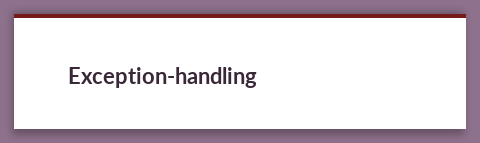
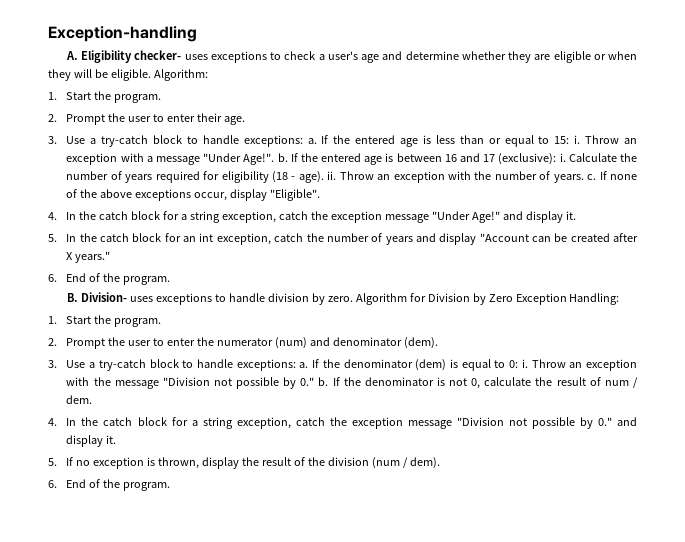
(257, 77) none -> [65,50,637,63] [48,69,208,81] [48,91,162,103] [48,113,246,125] [48,135,637,147] [66,153,637,165] [66,171,638,183] [66,189,321,201] [48,211,576,223] [48,233,639,245] [66,251,111,263] [48,273,171,285] [66,292,620,305] [48,315,162,327] [48,337,439,349] [48,359,637,371] [66,377,638,389] [66,395,93,404] [48,417,638,429] [66,435,117,447] [48,457,440,469] [48,479,171,491] // A. Eligibility checker- uses exceptions to check a user's age and determine whether they are eligible or when they will be eligible. Algorithm: // 1. Start the program. // 2. Prompt the user to enter their age. // 3. Use a try-catch block to handle exceptions: a. If the entered age is less than or equal to 15: i. Throw an exception with a message "Under Age!". b. If the entered age is between 16 and 17 (exclusive): i. Calculate the number of years required for eligibility (18 - age). ii. Throw an exception with the number of years. c. If none of the above exceptions occur, display "Eligible". // 4. In the catch block for a string exception, catch the exception message "Under Age!" and display it. // 5. In the catch block for an int exception, catch the number of years and display "Account can be created after X years." // 6. End of the program. // B. Division- uses exceptions to handle division by zero. Algorithm for Division by Zero Exception Handling: // 1. Start the program. // 2. Prompt the user to enter the numerator (num) and denominator (dem). // 3. Use a try-catch block to handle exceptions: a. If the denominator (dem) is equal to 0: i. Throw an exception with the message "Division not possible by 0." b. If the denominator is not 0, calculate the result of num / dem. // 4. In the catch block for a string exception, catch the exception message "Division not possible by 0." and display it. // 5. If no exception is thrown, display the result of the division (num / dem). // 6. End of the program.

